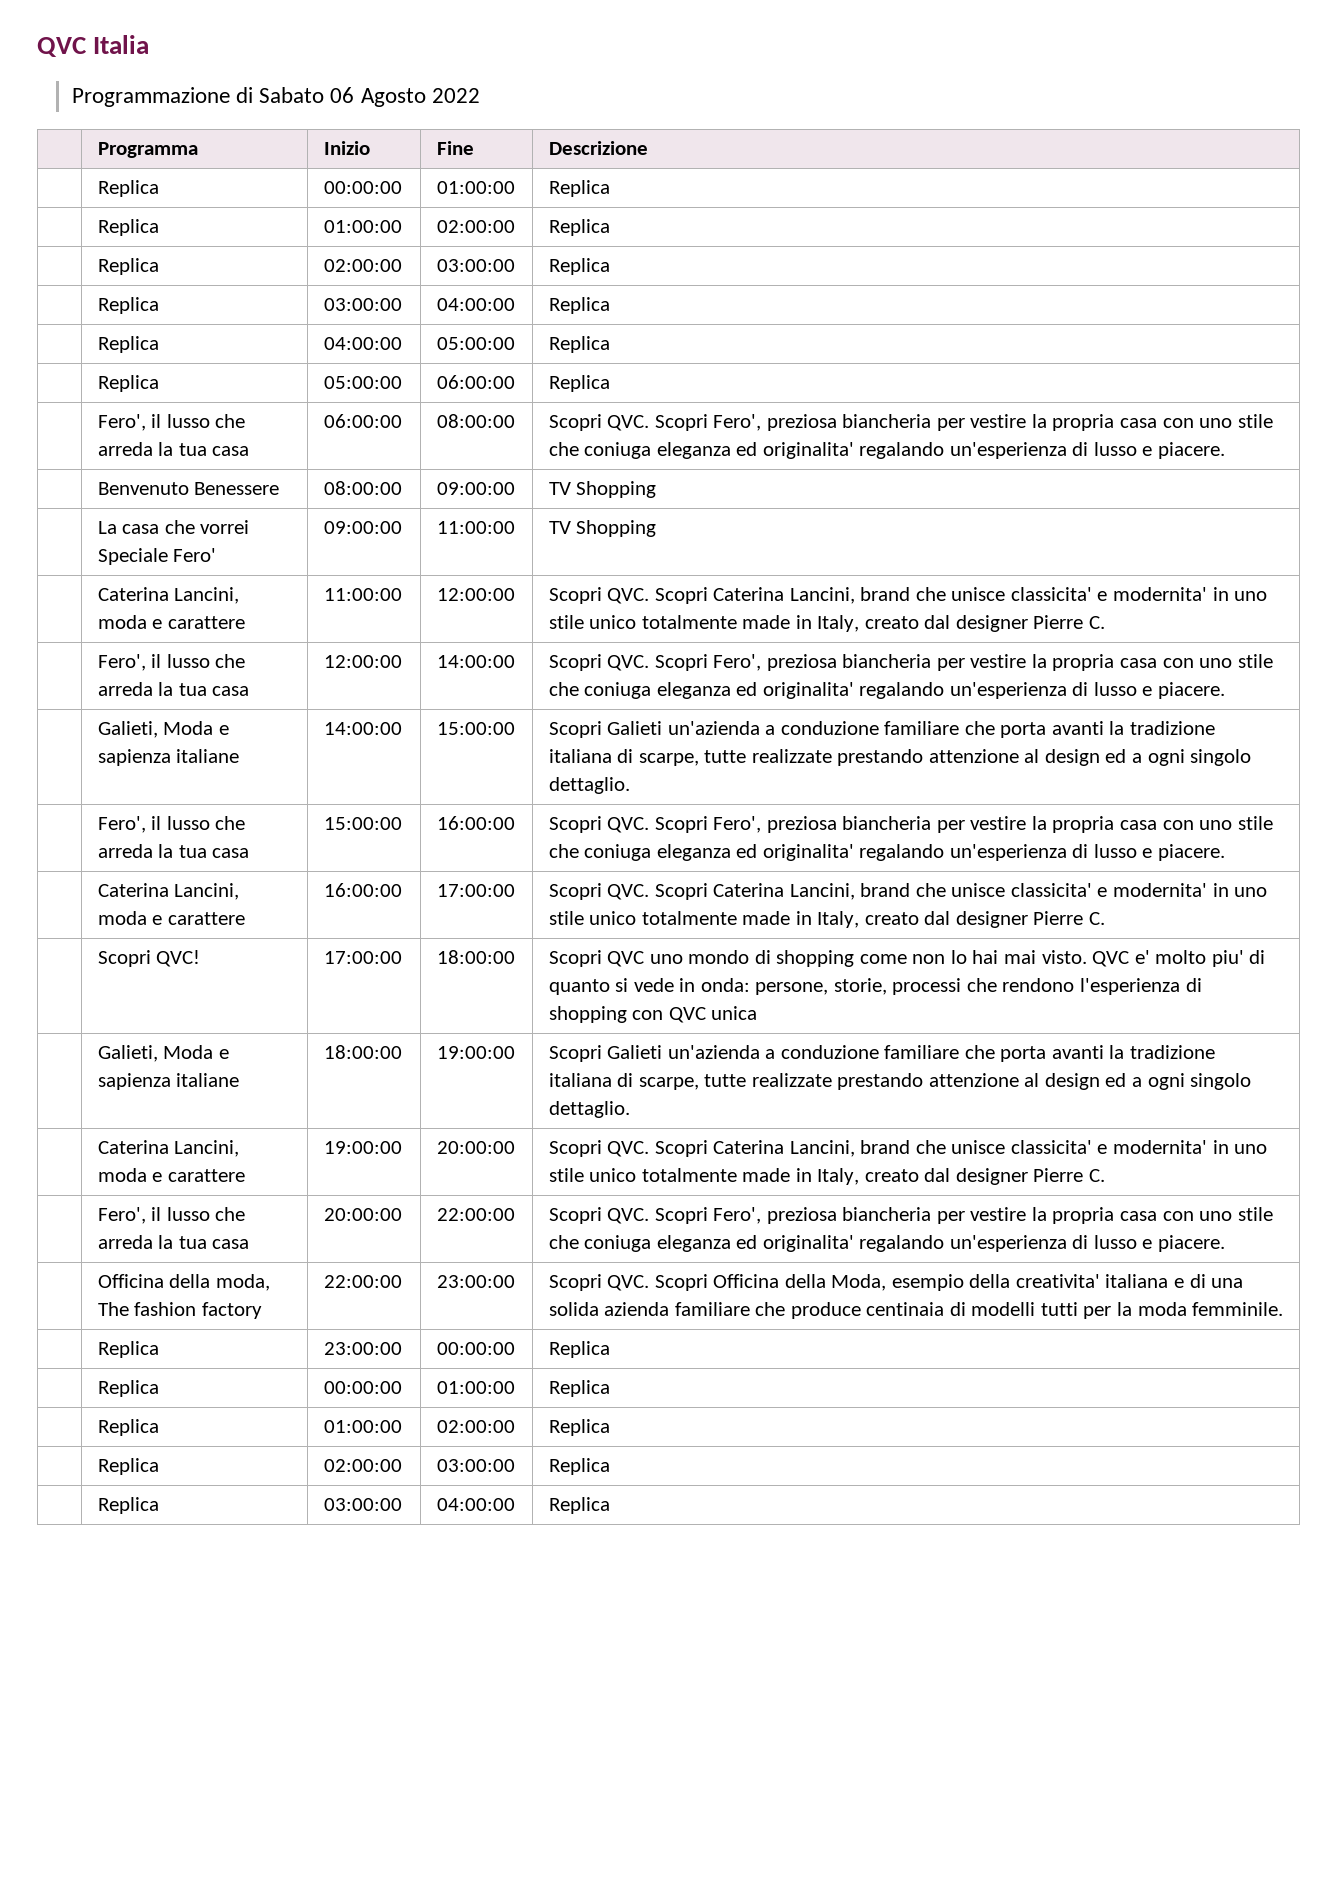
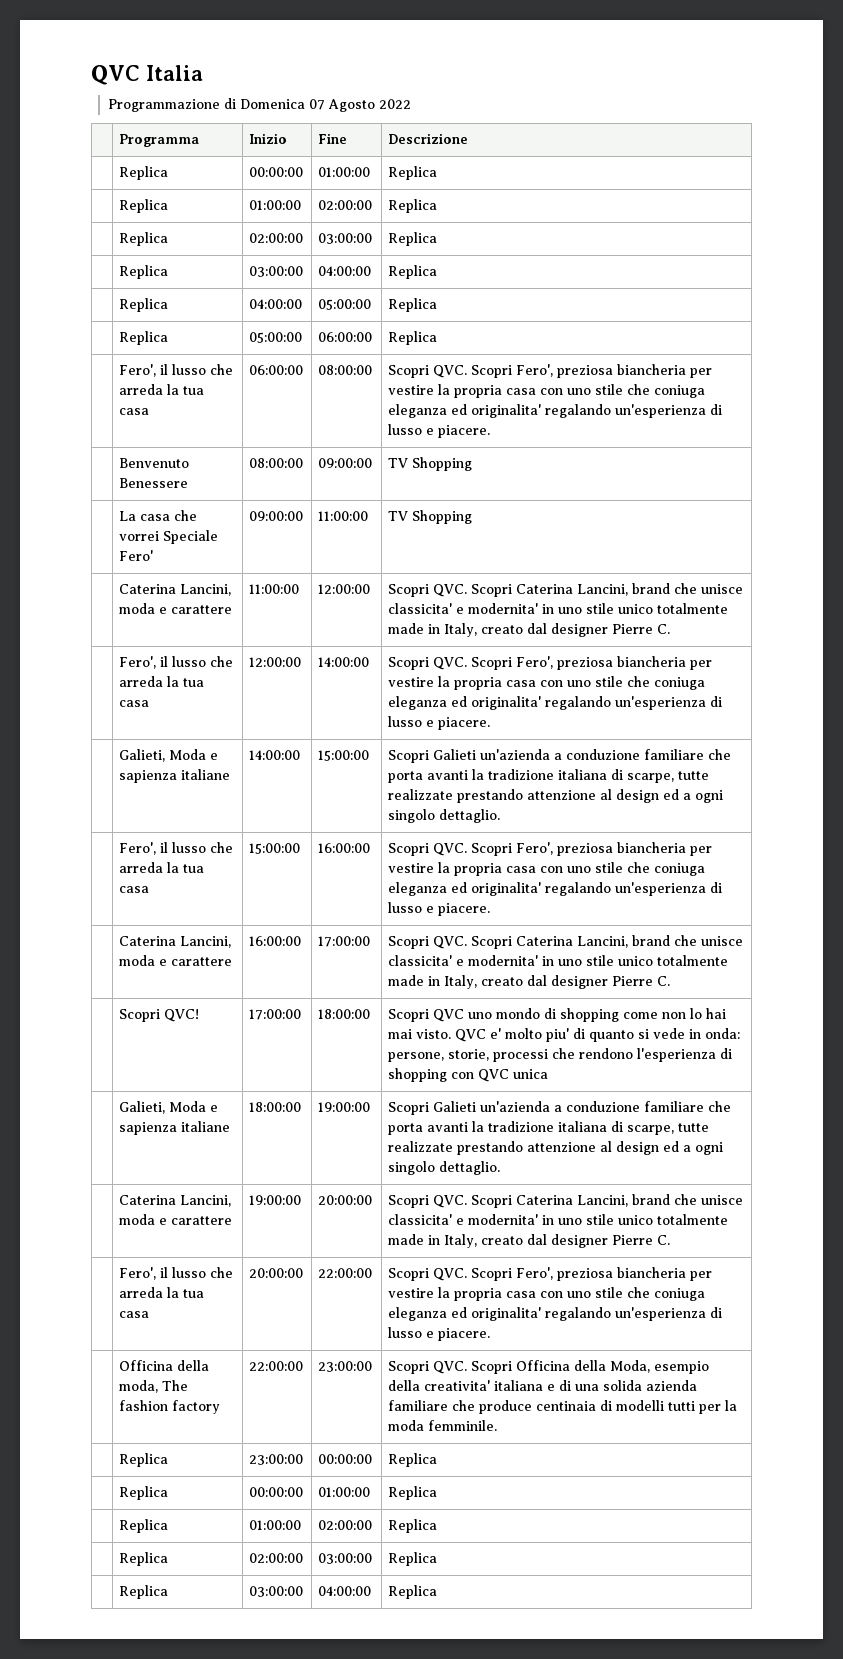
[259,87,355,103] Sabato 06 -> [239,99,325,110] Domenica 07

